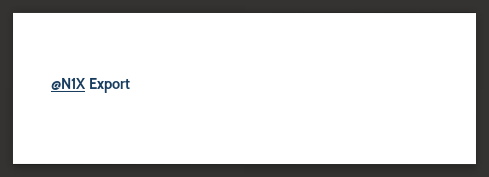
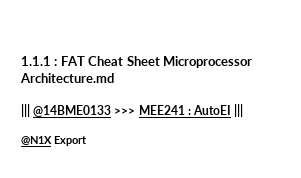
(50, 83) none -> [21,56,252,68] [20,73,114,83] [21,104,244,117] 1.1.1 : FAT Cheat Sheet Microprocessor Architecture.md // ||| @14BME0133 >>> MEE241 : AutoEI ||| //

